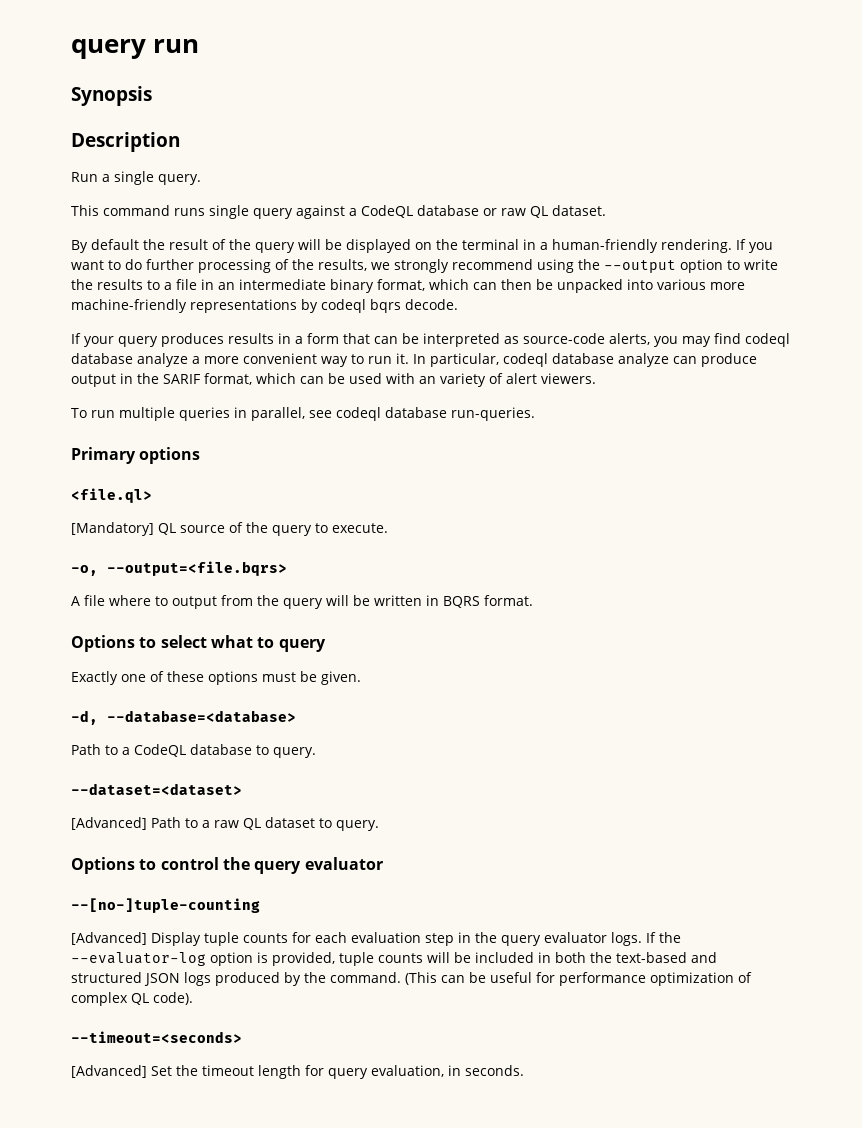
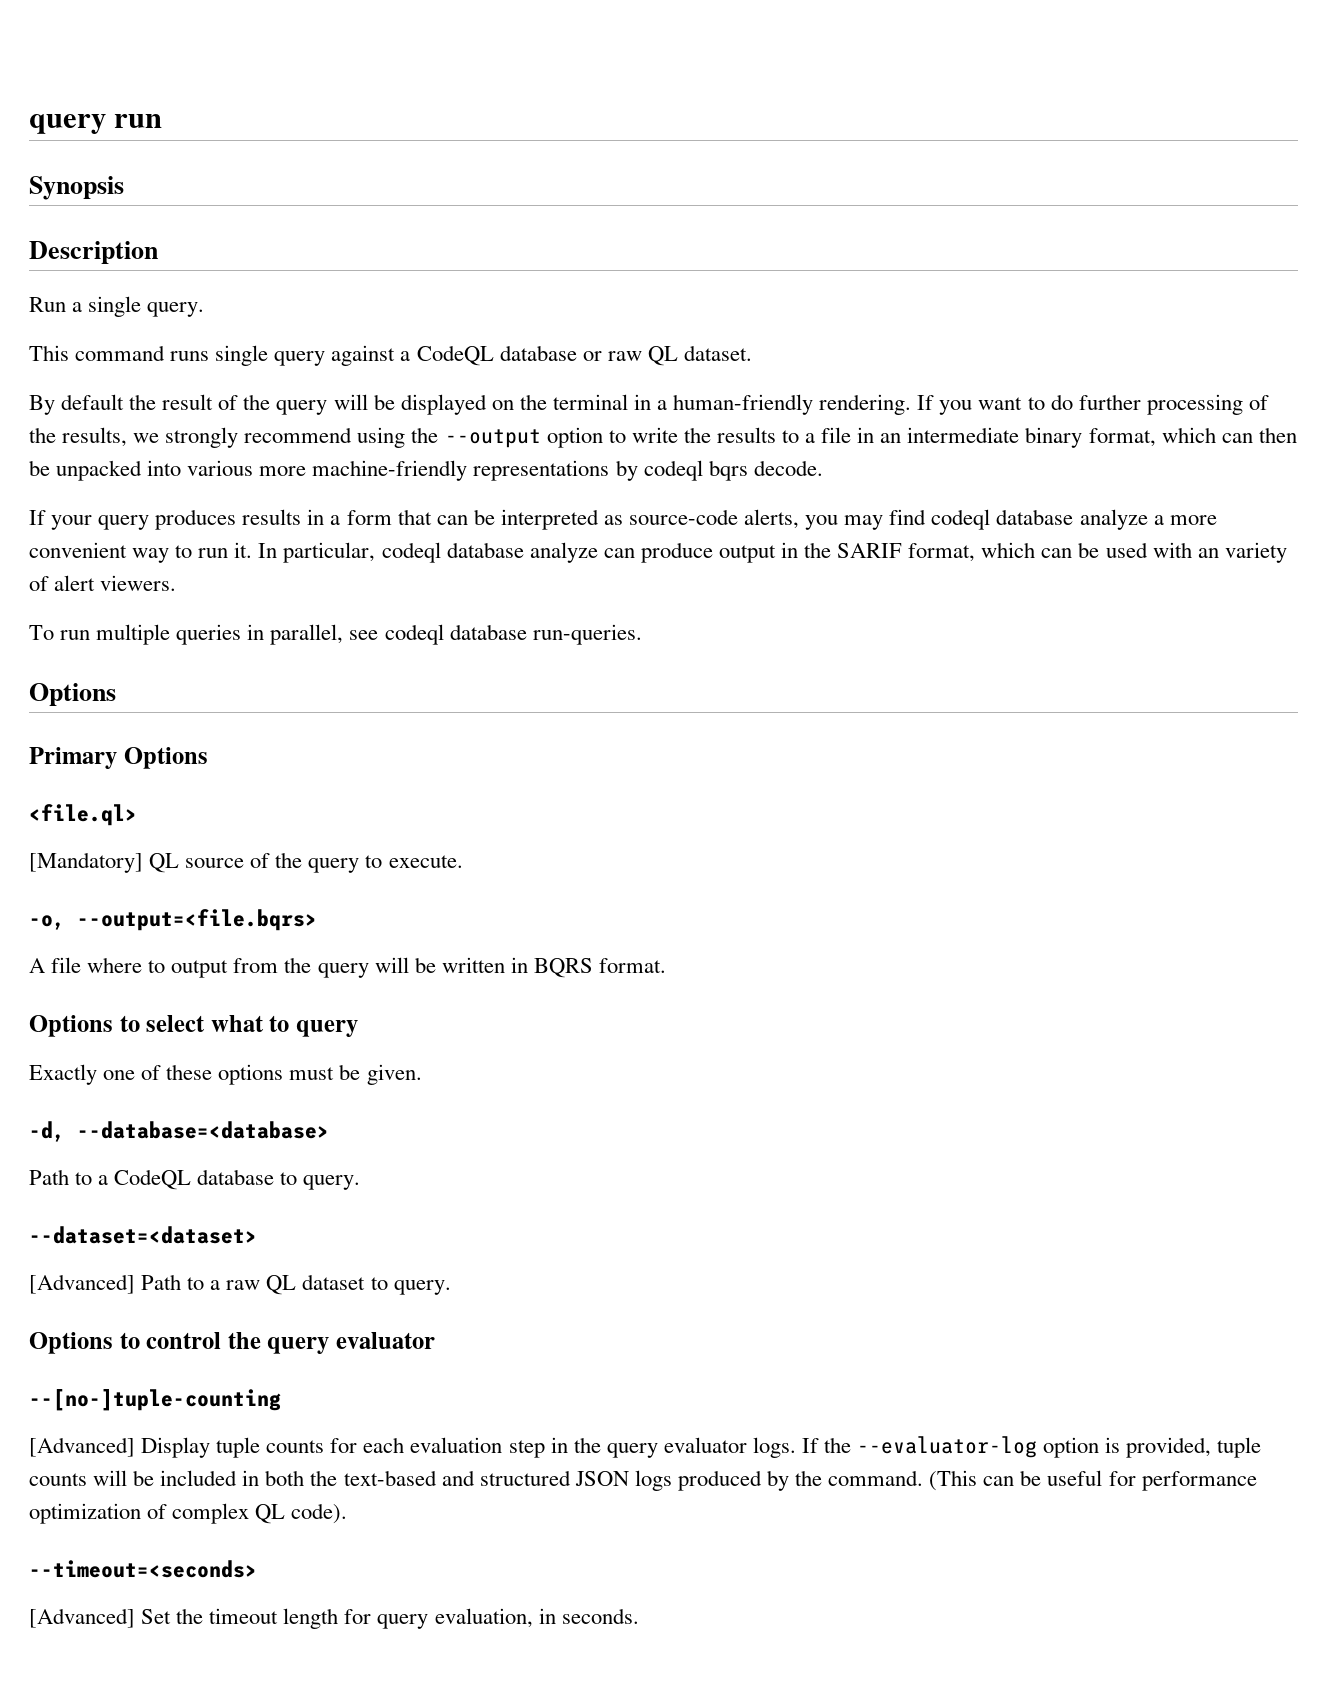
(535, 414) none -> [29,683,116,706] // Options
[139,447,201,464] options -> [123,747,208,769] Options

